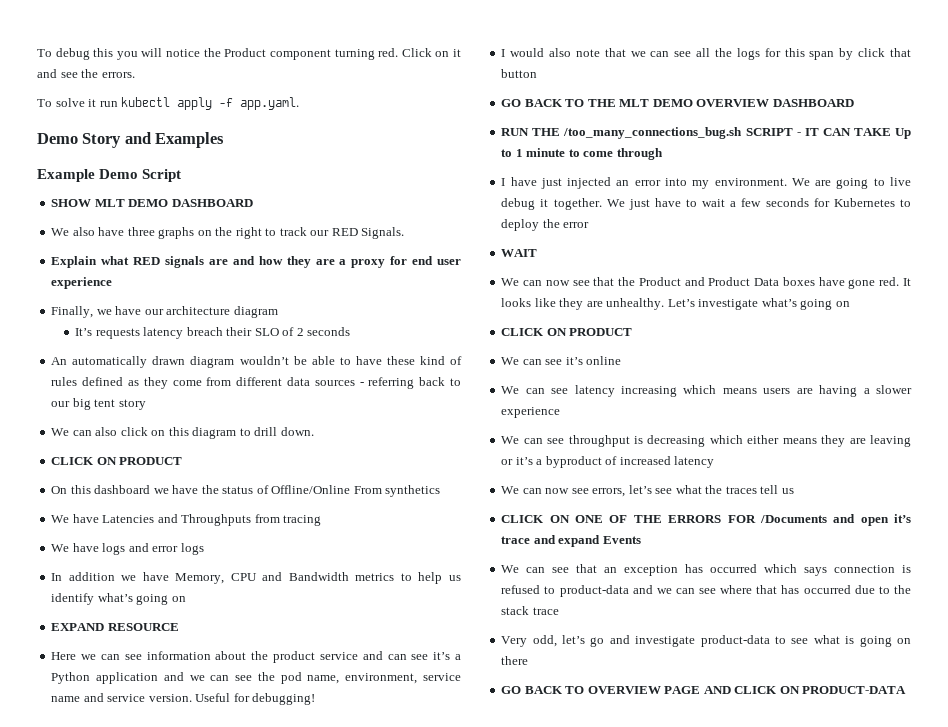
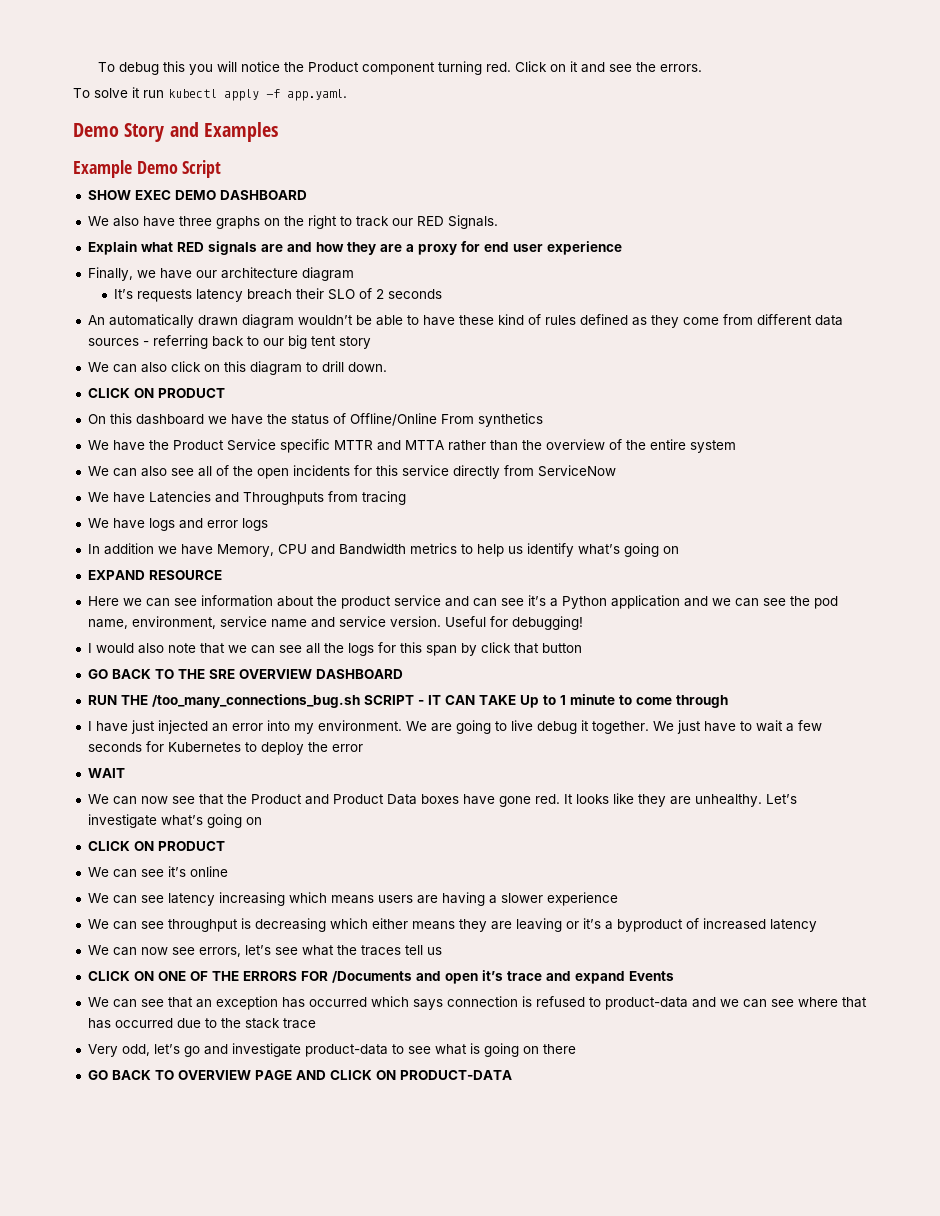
[94,199,125,207] MLT -> [134,190,171,200] EXEC
(441, 491) none -> [87,439,736,453] [87,465,616,479] // We have the Product Service specific MTTR and MTTA rather than the overview of the entire system // We can also see all of the open incidents for this service directly from ServiceNow
[619,99,693,107] MLT DEMO -> [208,669,235,679] SRE

